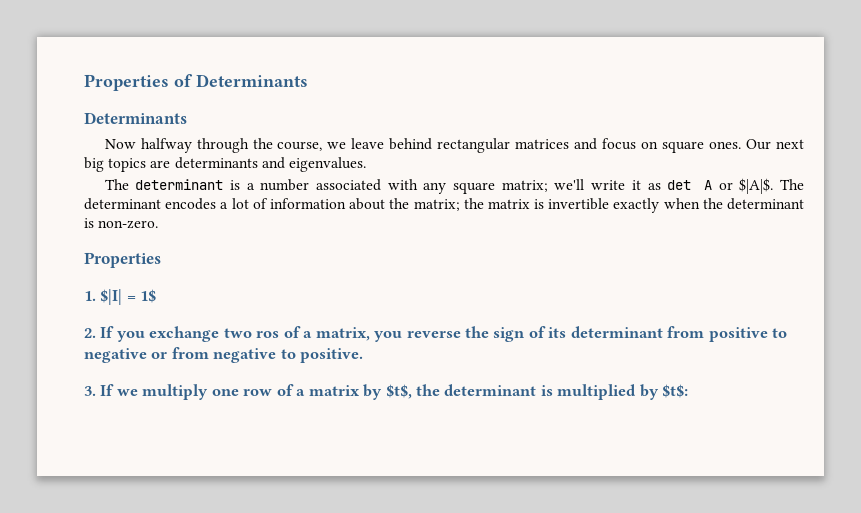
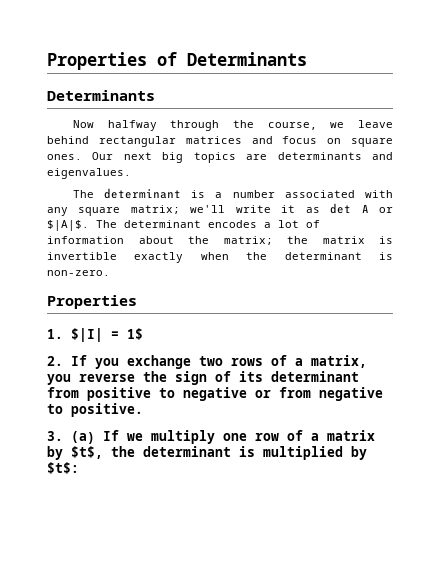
[256,331,280,338] ros -> [231,358,263,366] rows
(96, 391) none -> [71,431,95,444] (a)

